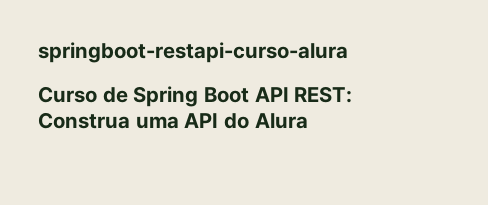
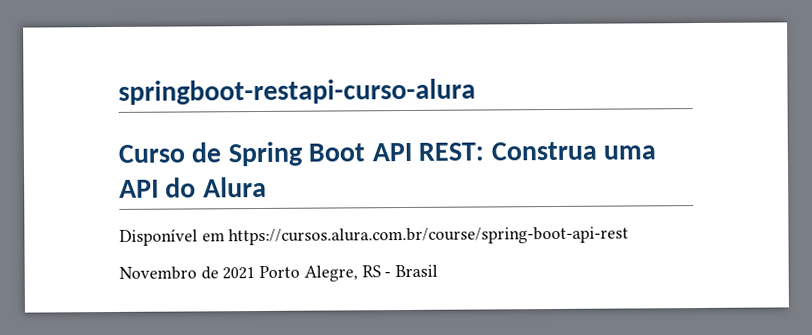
(308, 121) none -> [119,226,630,246] [119,264,439,282] // Disponível em https://cursos.alura.com.br/course/spring-boot-api-rest // Novembro de 2021 Porto Alegre, RS - Brasil

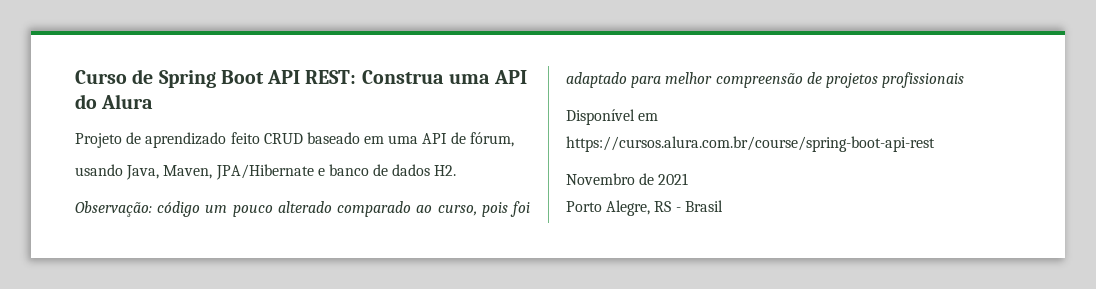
[118,78,476,105] springboot-restapi-curso-alura // -> (75, 77) none
(267, 187) none -> [75,132,514,148] [75,164,457,180] [75,201,530,217] [566,72,965,88] // Projeto de aprendizado feito CRUD baseado em uma API de fórum, // usando Java, Maven, JPA/Hibernate e banco de dados H2. // Observação: código um pouco alterado comparado ao curso, pois foi adaptado para melhor compreensão de projetos profissionais
(256, 273) none -> (689, 179) //

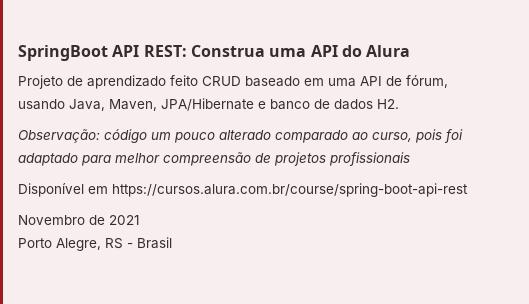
[75,69,264,88] Curso de Spring Boot -> [18,45,108,61] SpringBoot

